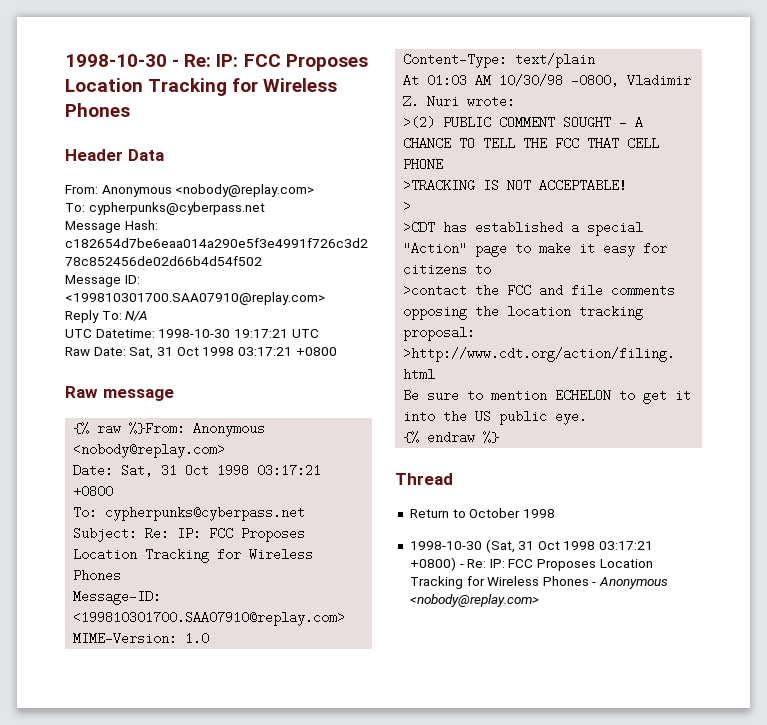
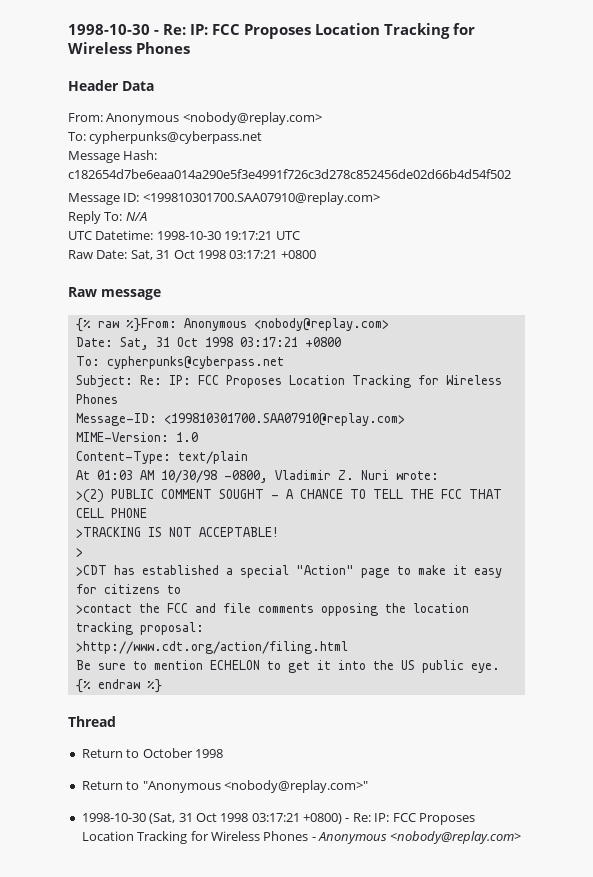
(555, 513) none -> [81,780,368,793] // Return to "Anonymous <nobody@replay.com>"

